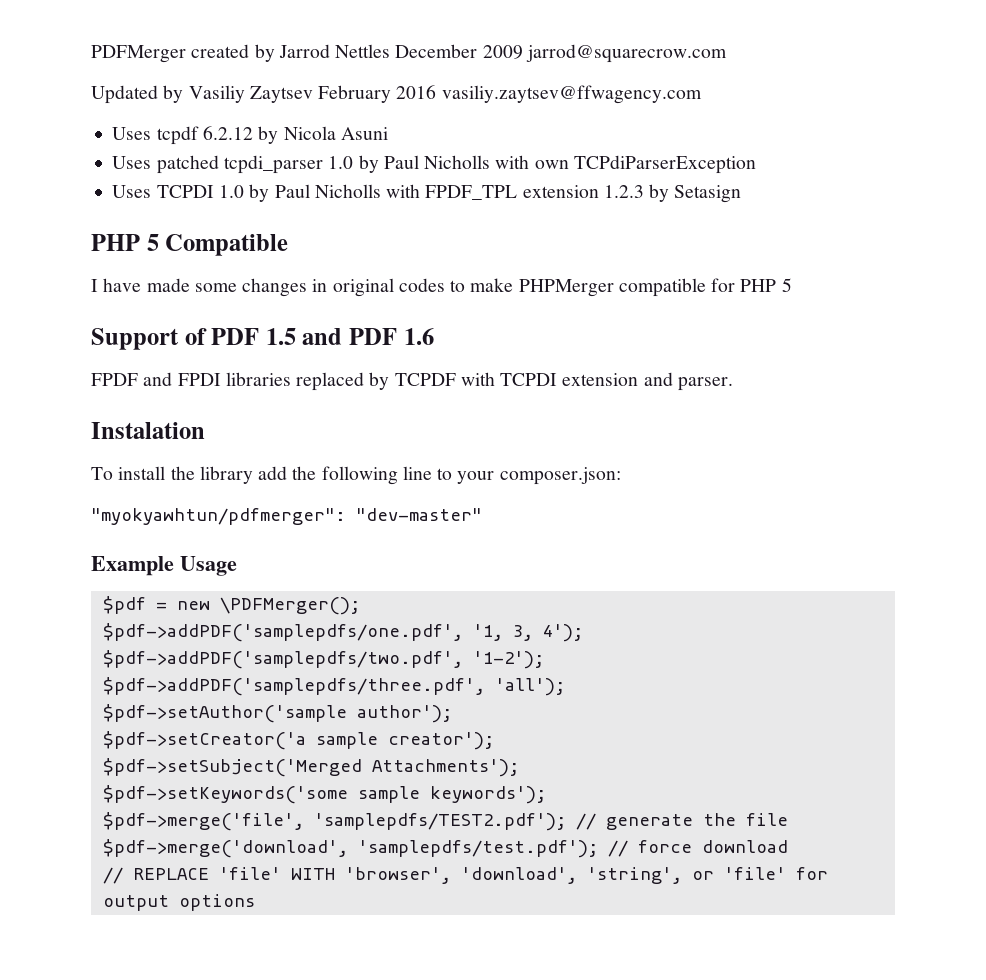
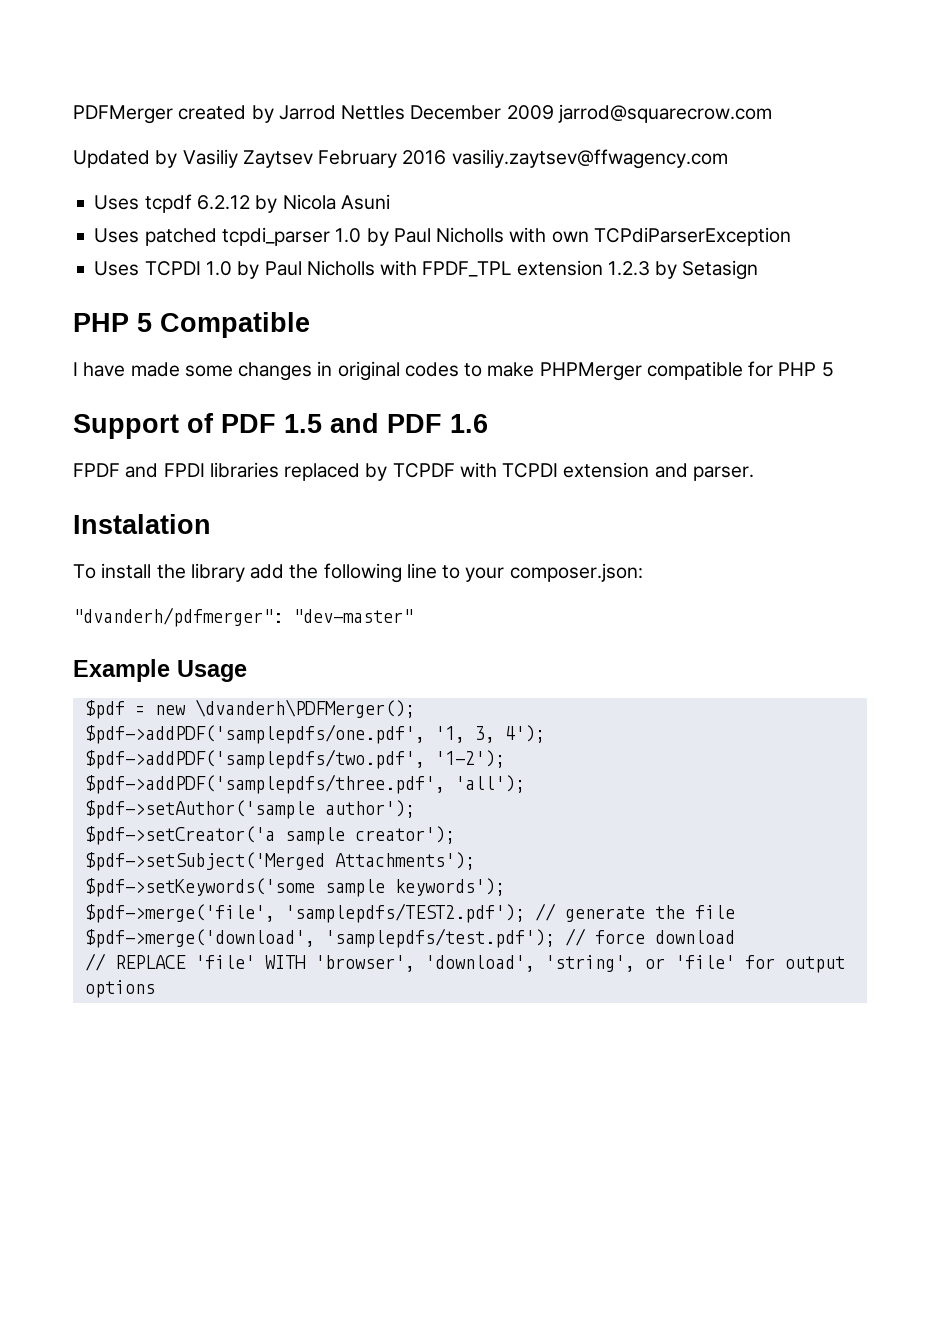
[91,508,346,525] "myokyawhtun/pdfmerger": -> [73,607,283,627] "dvanderh/pdfmerger":
[219,597,360,615] \PDFMerger(); -> [194,699,415,718] \dvanderh\PDFMerger();

